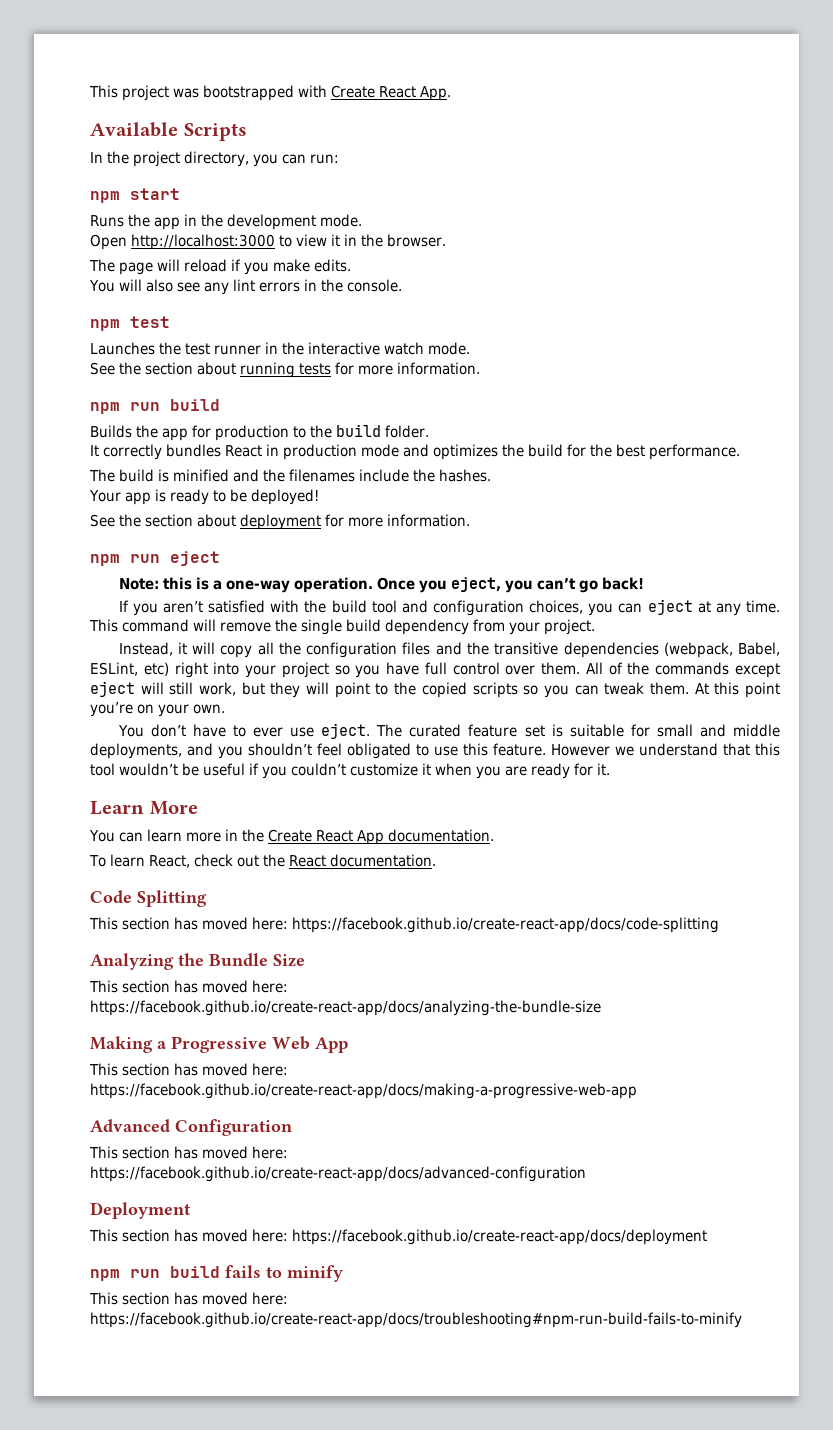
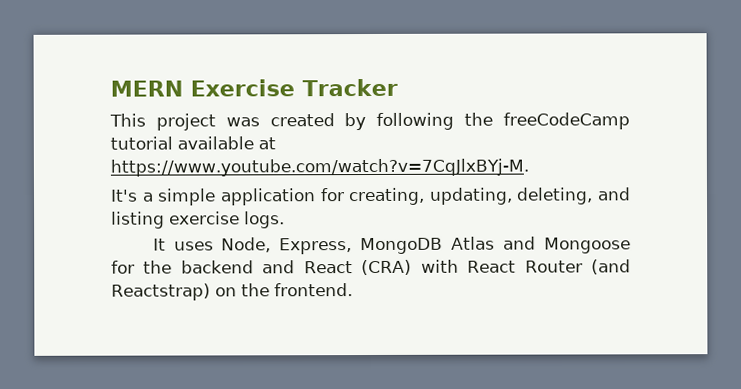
[89,85,451,101] [90,122,247,141] [90,151,339,167] [90,188,180,203] [90,214,362,230] [90,234,446,250] [89,259,351,275] [89,279,402,295] [90,316,170,331] [90,342,470,355] [90,362,480,378] [90,399,220,414] [90,424,429,441] [90,444,740,460] [89,469,491,482] [89,489,319,505] [90,514,470,530] [90,551,220,566] [118,577,644,593] [118,599,781,616] [89,619,595,635] [118,642,780,658] [90,662,780,678] [90,681,781,698] [90,702,225,717] [117,723,780,739] [90,743,780,759] [90,763,610,779] [90,801,198,815] [89,829,494,845] [89,854,436,868] [90,890,207,907] [89,917,719,933] [90,953,305,970] [89,980,288,993] [90,1000,601,1016] [90,1036,348,1053] [89,1063,288,1076] [90,1083,637,1099] [90,1119,292,1136] [89,1146,288,1159] [90,1166,586,1182] [90,1202,191,1219] [89,1229,707,1245] [90,1265,343,1282] [89,1292,288,1305] [90,1312,742,1328] This project was bootstrapped with Create React App. // Available Scripts // In the project directory, you can run: // npm start // Runs the app in the development mode. // Open http://localhost:3000 to view it in the browser. // The page will reload if you make edits. // You will also see any lint errors in the console. // npm test // Launches the test runner in the interactive watch mode. // See the section about running tests for more information. // npm run build // Builds the app for production to the build folder. // It correctly bundles React in production mode and optimizes the build for the best performance. // The build is minified and the filenames include the hashes. // Your app is ready to be deployed! // See the section about deployment for more information. // npm run eject // Note: this is a one-way operation. Once you eject, you can’t go back! // If you aren’t satisfied with the build tool and configuration choices, you can eject at any time. This command will remove the single build dependency from your project. // Instead, it will copy all the configuration files and the transitive dependencies (webpack, Babel, ESLint, etc) right into your project so you have full control over them. All of the commands except eject will still work, but they will point to the copied scripts so you can tweak them. At this point you’re on your own. // You don’t have to ever use eject. The curated feature set is suitable for small and middle deployments, and you shouldn’t feel obligated to use this feature. However we understand that this tool wouldn’t be useful if you couldn’t customize it when you are ready for it. // Learn More // You can learn more in the Create React App documentation. // To learn React, check out the React documentation. // Code Splitting // This section has moved here: https://facebook.github.io/create-react-app/docs/code-splitting // Analyzing the Bundle Size // This section has moved here: https://facebook.github.io/create-react-app/docs/analyzing-the-bundle-size // Making a Progressive Web App // This section has moved here: https://facebook.github.io/create-react-app/docs/making-a-progressive-web-app // Advanced Configuration // This section has moved here: https://facebook.github.io/create-react-app/docs/advanced-configuration // Deployment // This section has moved here: https://facebook.github.io/create-react-app/docs/deployment // npm run build fails to minify // This section has moved here: https://facebook.github.io/create-react-app/docs/troubleshooting#npm-run-build-fails-to-minify -> [110,78,398,97] [109,112,630,131] [110,136,276,150] [110,158,529,177] [110,187,631,206] [111,211,285,229] [152,236,631,255] [111,259,632,276] [111,283,353,301] MERN Exercise Tracker // This project was created by following the freeCodeCamp tutorial available at https://www.youtube.com/watch?v=7CqJlxBYj-M. // It's a simple application for creating, updating, deleting, and listing exercise logs. // It uses Node, Express, MongoDB Atlas and Mongoose for the backend and React (CRA) with React Router (and Reactstrap) on the frontend.

